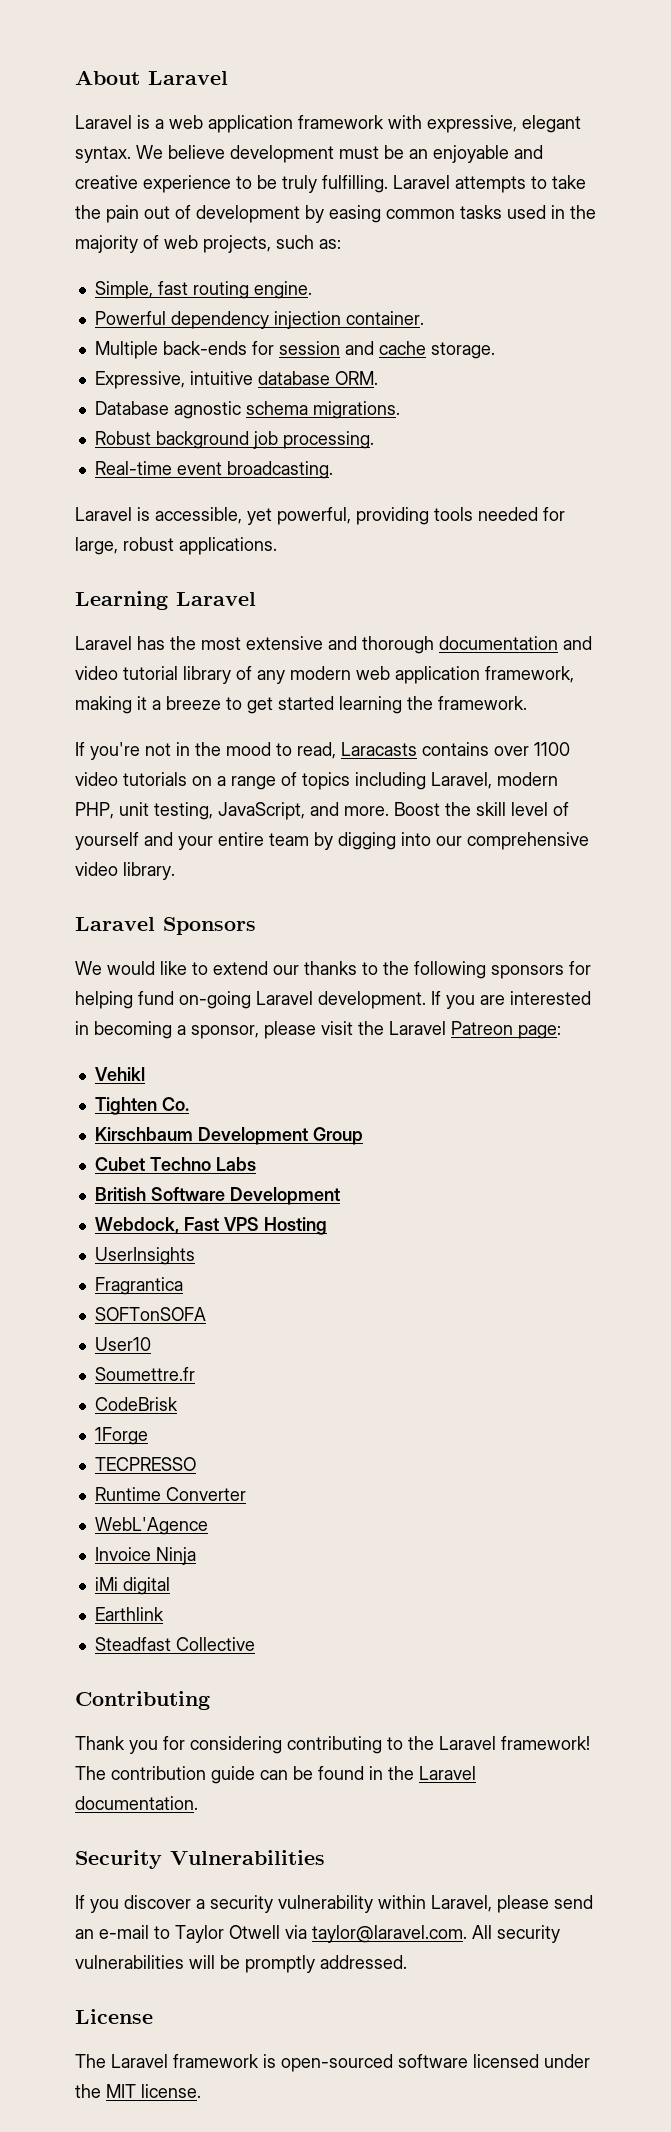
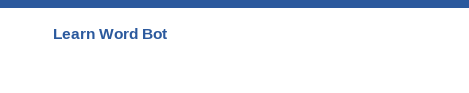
[75,70,228,85] [75,115,581,133] [75,145,543,163] [75,175,586,193] [75,205,596,223] [75,235,341,253] [94,281,312,299] [94,311,424,329] [94,341,495,359] [94,371,378,389] [94,401,400,419] [94,431,374,449] [94,461,333,479] [75,507,565,525] [75,537,277,555] [75,591,256,610] [75,636,592,654] [75,666,574,684] [75,696,527,714] [75,742,570,760] [75,772,558,790] [75,802,569,820] [75,832,589,850] [75,862,175,880] [75,917,256,935] [75,961,591,979] [75,991,591,1009] [75,1021,561,1039] [94,1067,145,1081] [94,1097,189,1115] [94,1127,363,1145] [94,1157,256,1171] [94,1187,340,1205] [94,1217,327,1235] [94,1247,195,1265] [94,1277,183,1295] [94,1307,206,1321] [94,1337,151,1351] [94,1367,195,1381] [94,1397,178,1411] [94,1427,148,1445] [94,1457,196,1471] [94,1487,246,1501] [94,1517,208,1535] [94,1547,196,1565] [94,1577,170,1595] [94,1607,164,1621] [94,1637,255,1651] [75,1691,210,1710] [75,1736,590,1754] [75,1766,476,1784] [75,1796,198,1810] [75,1850,325,1869] [75,1895,593,1913] [75,1925,560,1943] [75,1955,407,1973] [75,2009,153,2024] [75,2054,590,2072] [75,2084,201,2098] About Laravel // Laravel is a web application framework with expressive, elegant syntax. We believe development must be an enjoyable and creative experience to be truly fulfilling. Laravel attempts to take the pain out of development by easing common tasks used in the majority of web projects, such as: // Simple, fast routing engine. // Powerful dependency injection container. // Multiple back-ends for session and cache storage. // Expressive, intuitive database ORM. // Database agnostic schema migrations. // Robust background job processing. // Real-time event broadcasting. // Laravel is accessible, yet powerful, providing tools needed for large, robust applications. // Learning Laravel // Laravel has the most extensive and thorough documentation and video tutorial library of any modern web application framework, making it a breeze to get started learning the framework. // If you're not in the mood to read, Laracasts contains over 1100 video tutorials on a range of topics including Laravel, modern PHP, unit testing, JavaScript, and more. Boost the skill level of yourself and your entire team by digging into our comprehensive video library. // Laravel Sponsors // We would like to extend our thanks to the following sponsors for helping fund on-going Laravel development. If you are interested in becoming a sponsor, please visit the Laravel Patreon page: // Vehikl // Tighten Co. // Kirschbaum Development Group // Cubet Techno Labs // British Software Development // Webdock, Fast VPS Hosting // UserInsights // Fragrantica // SOFTonSOFA // User10 // Soumettre.fr // CodeBrisk // 1Forge // TECPRESSO // Runtime Converter // WebL'Agence // Invoice Ninja // iMi digital // Earthlink // Steadfast Collective // Contributing // Thank you for considering contributing to the Laravel framework! The contribution guide can be found in the Laravel documentation. // Security Vulnerabilities // If you discover a security vulnerability within Laravel, please send an e-mail to Taylor Otwell via taylor@laravel.com. All security vulnerabilities will be promptly addressed. // License // The Laravel framework is open-sourced software licensed under the MIT license. -> [53,28,168,39] Learn Word Bot

